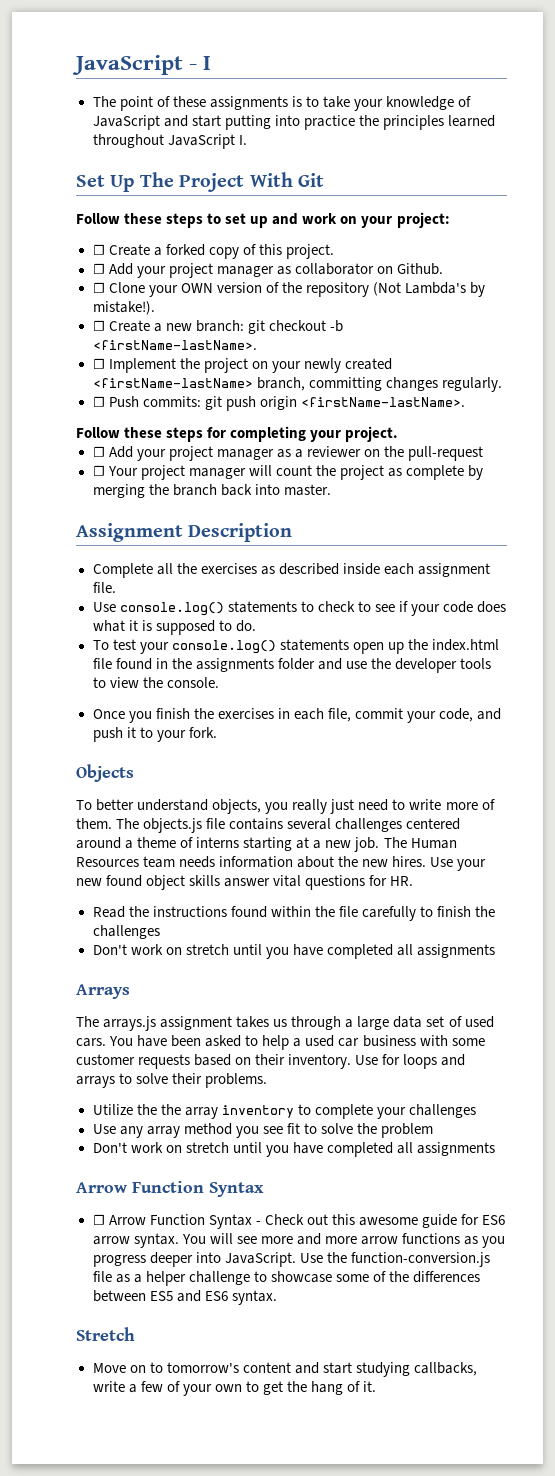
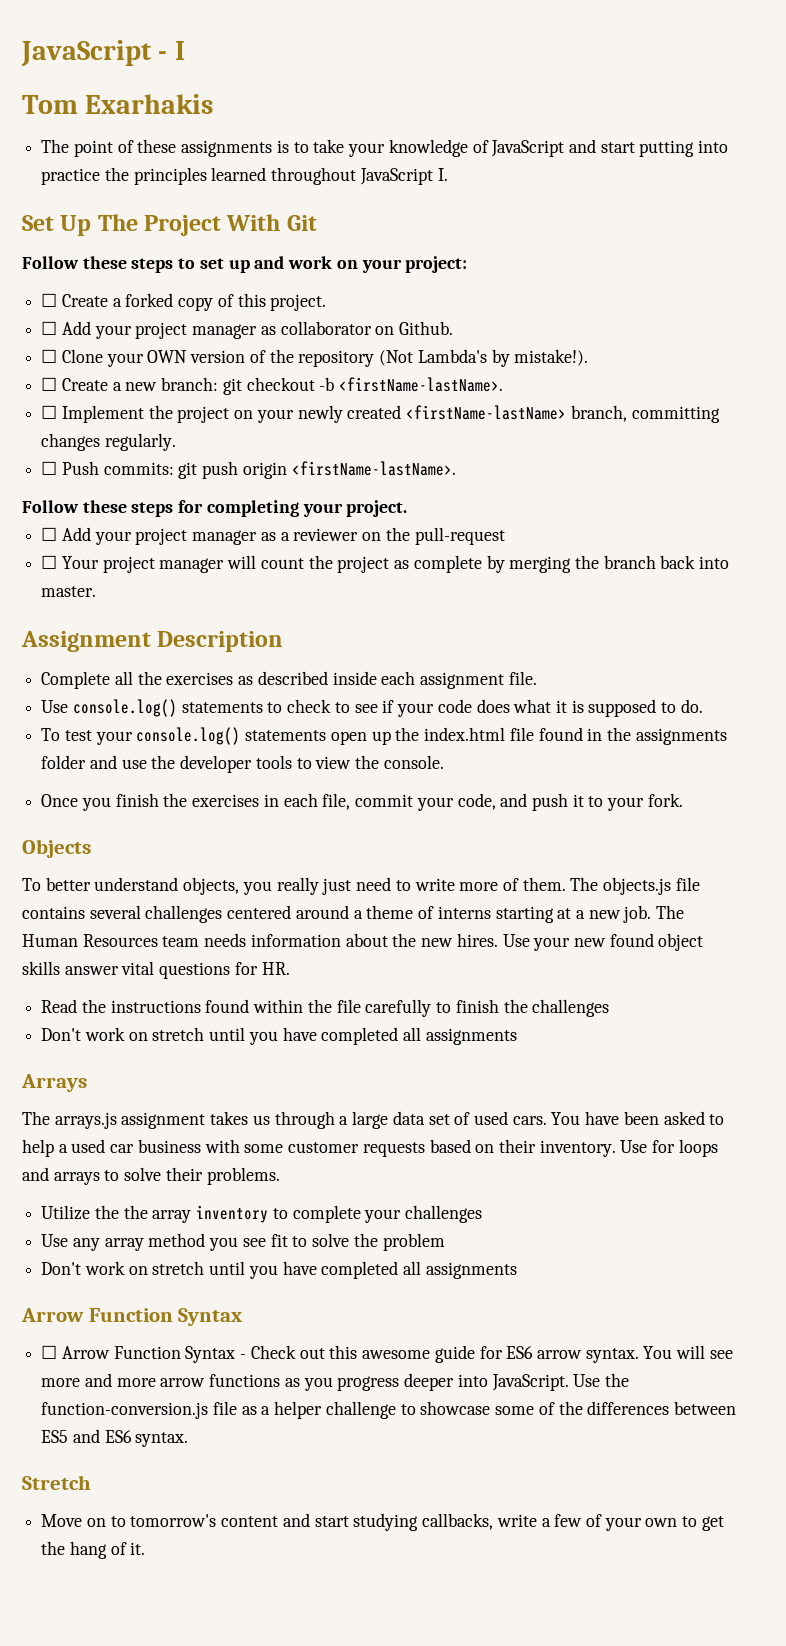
(212, 63) none -> [22,94,214,114] // Tom Exarhakis

